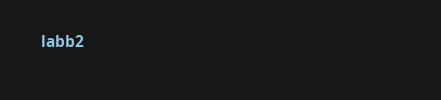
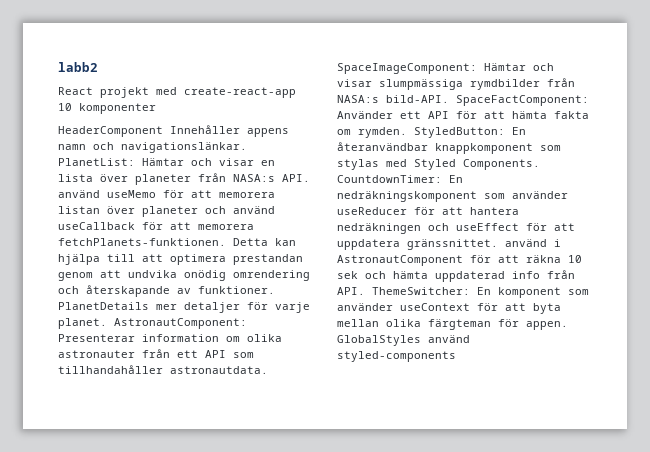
(84, 41) none -> [58,87,296,98] [58,103,156,114] [58,125,289,137] [58,142,247,153] [58,158,275,166] [58,173,310,185] [58,190,275,198] [58,206,275,217] [58,222,254,230] [58,238,296,246] [58,254,303,265] [58,270,310,281] [58,285,275,297] [58,302,310,313] [58,318,247,329] [58,334,282,342] [58,349,254,358] [58,365,268,374] [337,63,554,74] [337,78,575,90] [337,95,589,106] [337,111,589,119] [337,127,526,138] [337,142,561,154] [337,159,540,170] [337,175,463,183] [337,191,568,202] [337,207,519,215] [337,223,575,234] [337,239,561,250] [337,255,582,266] [337,270,575,282] [337,287,589,298] [337,303,561,314] [337,319,568,330] [337,335,470,346] [337,351,456,362] // React projekt med create-react-app 10 komponenter // HeaderComponent Innehåller appens namn och navigationslänkar. PlanetList: Hämtar och visar en lista över planeter från NASA:s API. använd useMemo för att memorera listan över planeter och använd useCallback för att memorera fetchPlanets-funktionen. Detta kan hjälpa till att optimera prestandan genom att undvika onödig omrendering och återskapande av funktioner. PlanetDetails mer detaljer för varje planet. AstronautComponent: Presenterar information om olika astronauter från ett API som tillhandahåller astronautdata. SpaceImageComponent: Hämtar och visar slumpmässiga rymdbilder från NASA:s bild-API. SpaceFactComponent: Använder ett API för att hämta fakta om rymden. StyledButton: En återanvändbar knappkomponent som stylas med Styled Components. CountdownTimer: En nedräkningskomponent som använder useReducer för att hantera nedräkningen och useEffect för att uppdatera gränssnittet. använd i AstronautComponent för att räkna 10 sek och hämta uppdaterad info från API. ThemeSwitcher: En komponent som använder useContext för att byta mellan olika färgteman för appen. GlobalStyles använd styled-components

